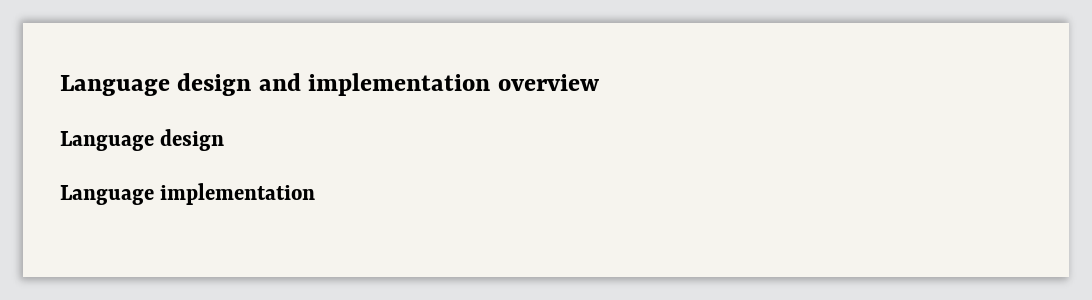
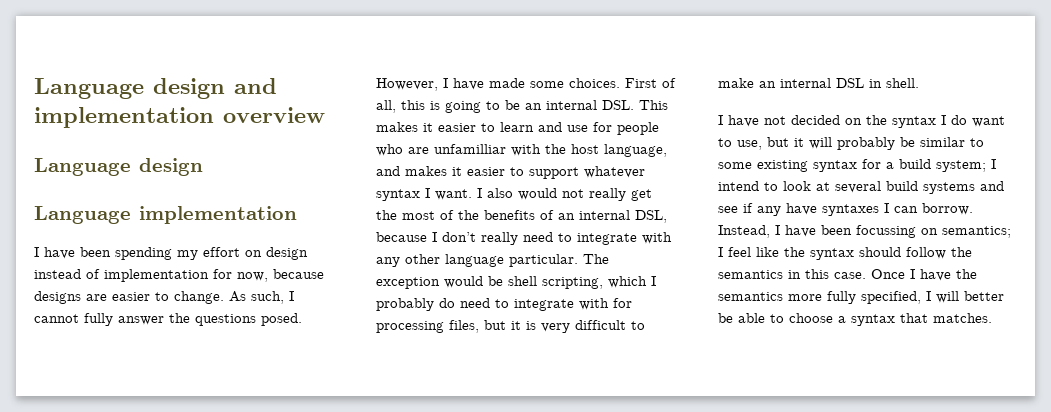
(316, 194) none -> [34,247,308,260] [34,269,324,282] [34,291,294,304] [34,313,302,326] [376,78,676,91] [376,100,668,113] [376,122,659,135] [376,144,667,157] [376,166,645,179] [376,188,652,201] [376,210,667,223] [376,232,672,245] [376,254,609,267] [376,276,656,289] [376,298,632,311] [376,320,645,333] [718,78,919,88] [718,115,1005,128] [718,137,984,150] [718,159,996,172] [718,181,1004,194] [718,203,973,216] [718,225,1011,238] [718,247,972,260] [718,269,977,281] [718,291,1004,304] [718,313,992,326] // I have been spending my effort on design instead of implementation for now, because designs are easier to change. As such, I cannot fully answer the questions posed. However, I have made some choices. First of all, this is going to be an internal DSL. This makes it easier to learn and use for people who are unfamilliar with the host language, and makes it easier to support whatever syntax I want. I also would not really get the most of the benefits of an internal DSL, because I don’t really need to integrate with any other language particular. The exception would be shell scripting, which I probably do need to integrate with for processing files, but it is very difficult to make an internal DSL in shell. // I have not decided on the syntax I do want to use, but it will probably be similar to some existing syntax for a build system; I intend to look at several build systems and see if any have syntaxes I can borrow. Instead, I have been focussing on semantics; I feel like the syntax should follow the semantics in this case. Once I have the semantics more fully specified, I will better be able to choose a syntax that matches.

